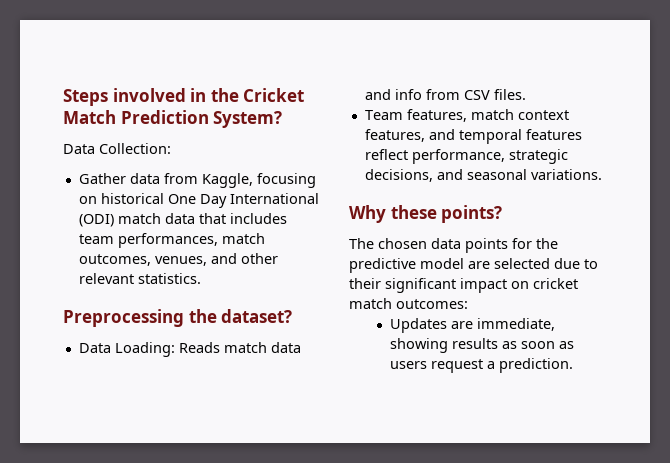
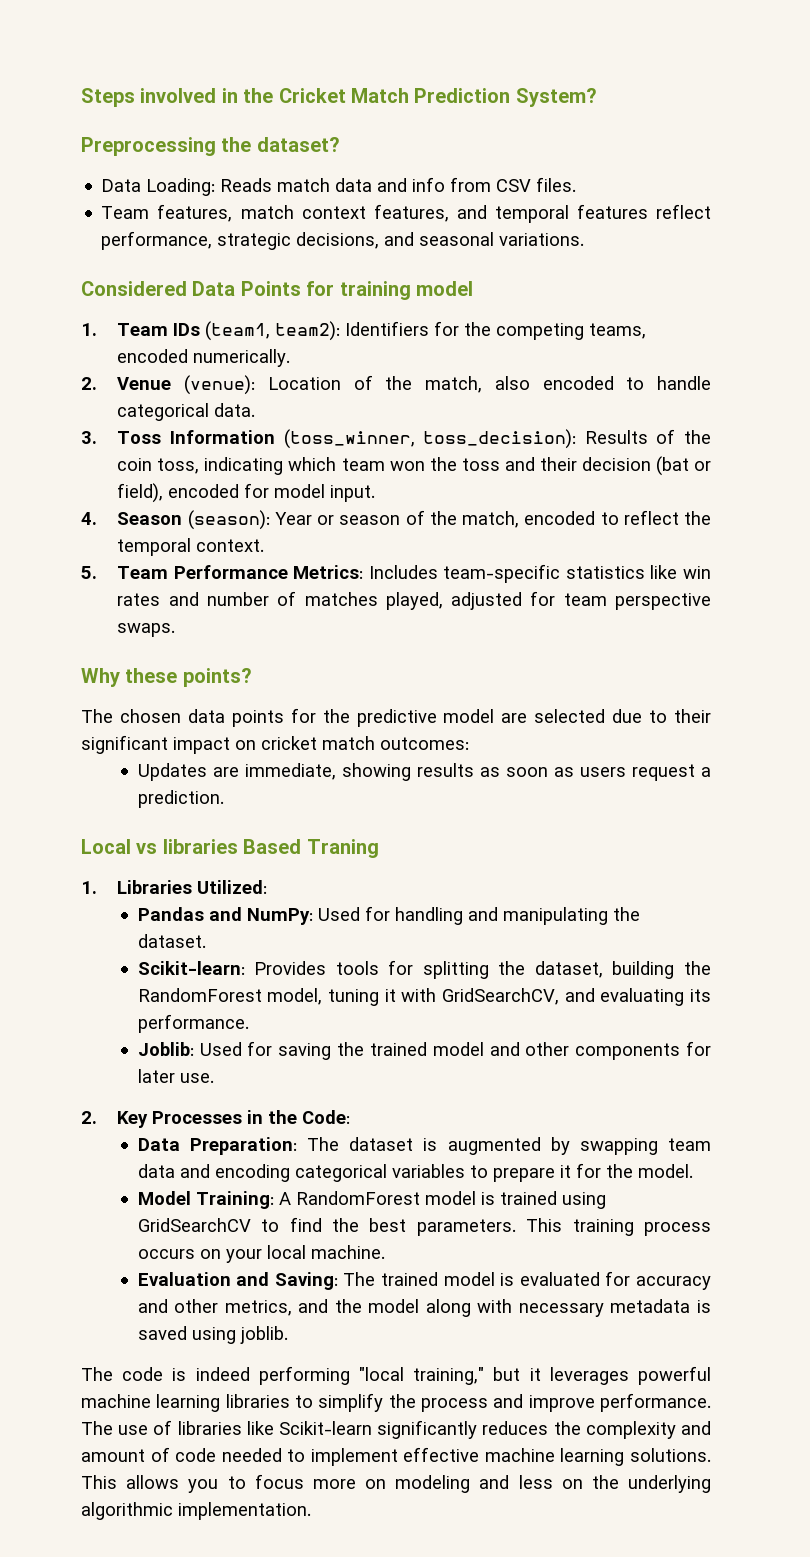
[63,143,171,154] [78,173,316,188] [78,193,319,208] [78,213,287,227] [78,233,265,248] [78,253,278,266] [78,273,201,284] // Data Collection: // Gather data from Kaggle, focusing on historical One Day International (ODI) match data that includes team performances, match outcomes, venues, and other relevant statistics. -> (597, 97) none
(602, 174) none -> [81,281,473,300] [81,321,647,341] [117,349,291,367] [81,375,711,395] [117,403,256,421] [81,429,711,449] [117,456,712,476] [117,483,376,503] [81,510,711,530] [117,538,265,556] [81,564,711,583] [117,591,711,610] [117,623,176,637] // Considered Data Points for training model // 1. Team IDs (team1, team2): Identifiers for the competing teams, encoded numerically. // 2. Venue (venue): Location of the match, also encoded to handle categorical data. // 3. Toss Information (toss_winner, toss_decision): Results of the coin toss, indicating which team won the toss and their decision (bat or field), encoded for model input. // 4. Season (season): Year or season of the match, encoded to reflect the temporal context. // 5. Team Performance Metrics: Includes team-specific statistics like win rates and number of matches played, adjusted for team perspective swaps.
(574, 365) none -> [81,839,379,858] [81,880,268,894] [137,906,640,925] [137,934,206,948] [137,960,711,979] [137,988,711,1006] [137,1014,249,1033] [137,1041,711,1060] [137,1069,214,1083] [81,1110,351,1128] [137,1137,711,1155] [137,1163,693,1182] [137,1191,606,1209] [137,1217,711,1236] [137,1245,385,1263] [137,1271,711,1290] [137,1299,711,1317] [137,1326,288,1344] [81,1366,711,1385] [81,1393,711,1412] [81,1420,711,1439] [81,1447,711,1466] [81,1474,712,1493] [81,1502,311,1520] // Local vs libraries Based Traning // 1. Libraries Utilized: // Pandas and NumPy: Used for handling and manipulating the dataset. // Scikit-learn: Provides tools for splitting the dataset, building the RandomForest model, tuning it with GridSearchCV, and evaluating its performance. // Joblib: Used for saving the trained model and other components for later use. // 2. Key Processes in the Code: // Data Preparation: The dataset is augmented by swapping team data and encoding categorical variables to prepare it for the model. // Model Training: A RandomForest model is trained using GridSearchCV to find the best parameters. This training process occurs on your local machine. // Evaluation and Saving: The trained model is evaluated for accuracy and other metrics, and the model along with necessary metadata is saved using joblib. // The code is indeed performing "local training," but it leverages powerful machine learning libraries to simplify the process and improve performance. The use of libraries like Scikit-learn significantly reduces the complexity and amount of code needed to implement effective machine learning solutions. This allows you to focus more on modeling and less on the underlying algorithmic implementation.

